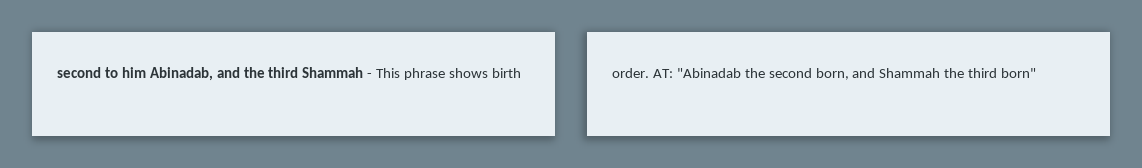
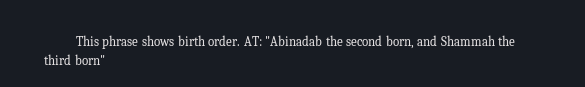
[57,67,373,81] second to him Abinadab, and the third Shammah - -> (75, 40) none

